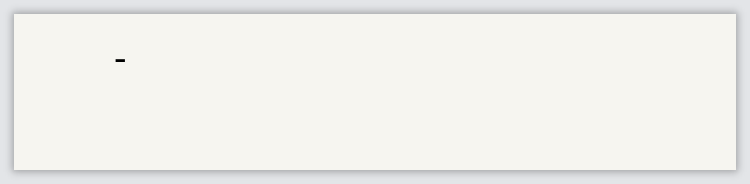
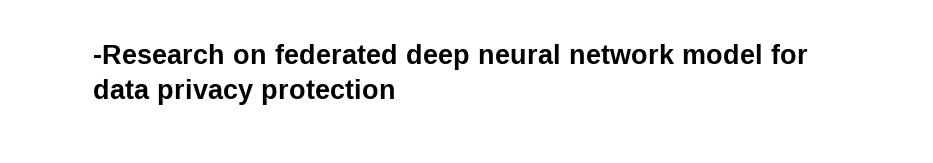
[114,59,127,69] - -> [93,44,808,70] [93,79,396,105] -Research on federated deep neural network model for data privacy protection

